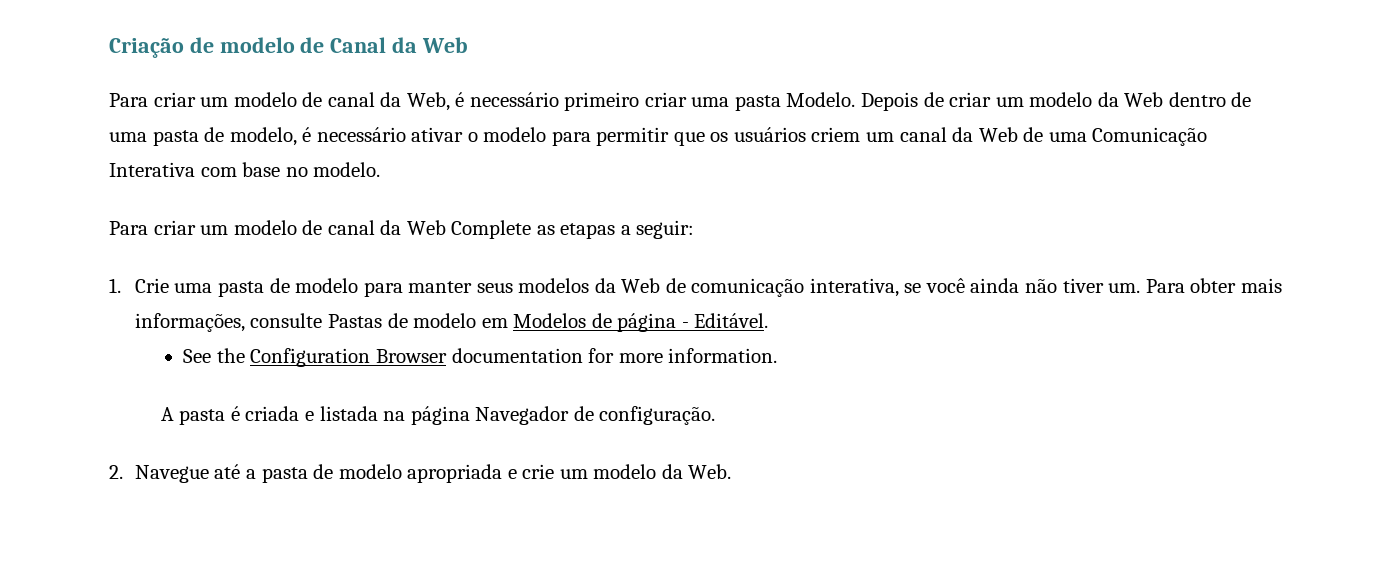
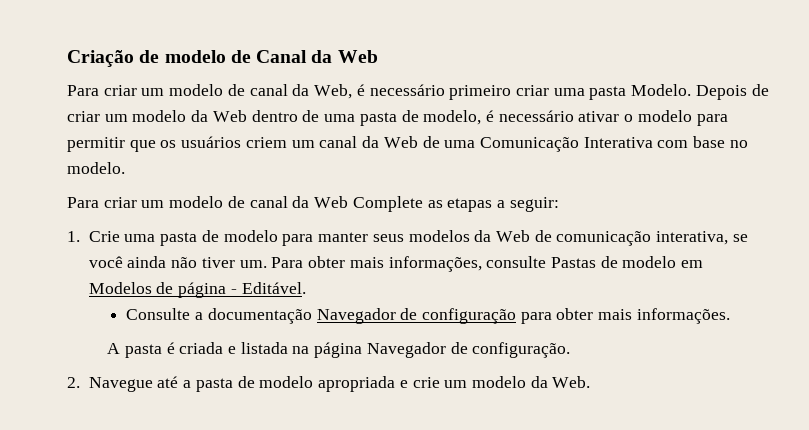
[183,348,778,367] See the Configuration Browser documentation for more information. -> [126,308,730,324] Consulte a documentação Navegador de configuração para obter mais informações.

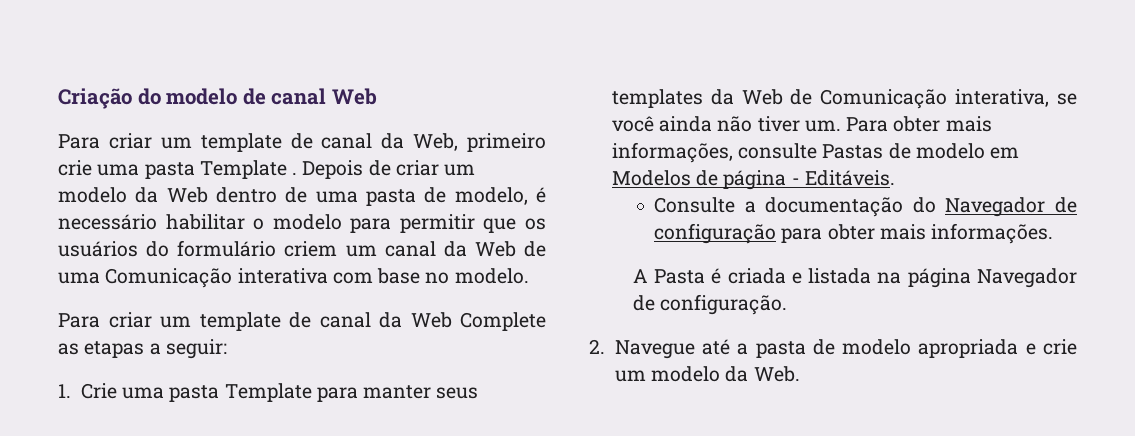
[139,50,333,63] de modelo de Canal da -> [137,88,327,105] do modelo de canal
[169,84,224,96] modelo -> [200,133,282,152] template
[356,84,692,100] é necessário primeiro criar uma pasta Modelo. -> [467,133,546,152] [58,160,298,179] primeiro crie uma pasta Template .
[578,111,620,122] ativar -> [165,214,245,230] habilitar
(242, 142) none -> [146,240,277,257] do formulário
[583,137,653,148] Interativa -> [237,268,328,284] interativa
[169,196,224,208] modelo -> [199,312,281,331] template
[201,230,278,242] de modelo -> [224,383,312,402] Template
[408,230,652,246] modelos da Web de comunicação -> [611,89,948,109] templates da Web de Comunicação
[241,282,306,294] Editável. -> [804,170,895,186] Editáveis.
(312, 316) none -> [912,197,936,213] do
[124,344,162,358] pasta -> [654,269,706,284] Pasta

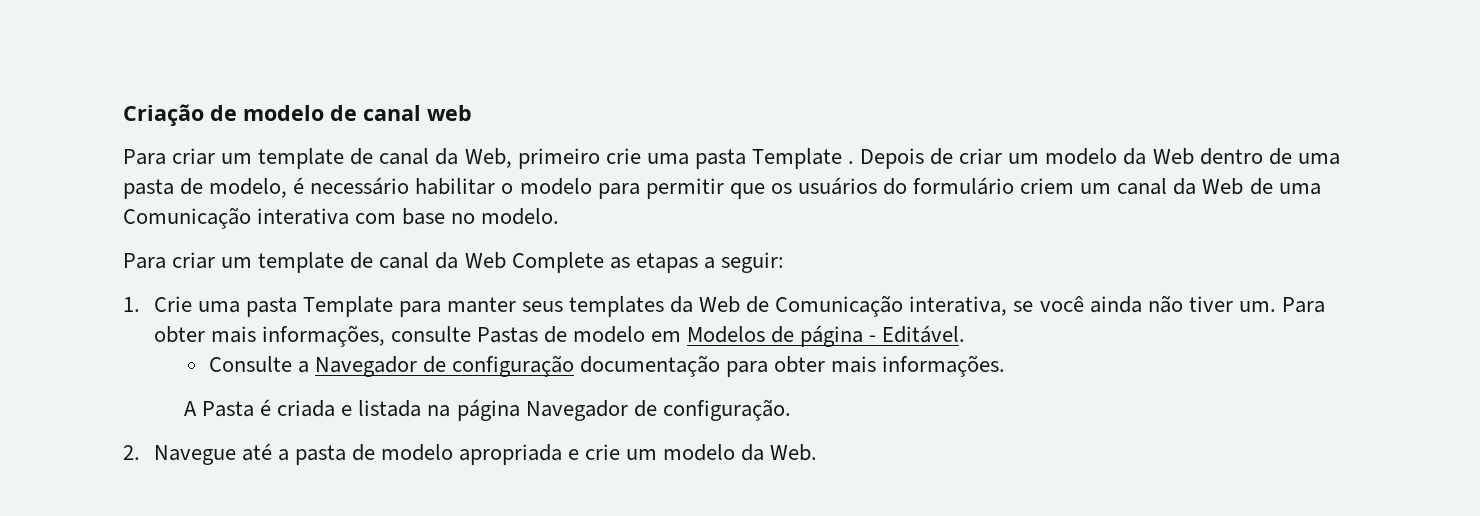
[137,88,161,105] do -> [210,105,237,121] de
[331,88,377,105] Web -> [427,105,472,121] web
[804,170,895,186] Editáveis. -> [882,325,966,343] Editável.
[765,197,936,217] documentação do -> (309, 367) none
(777, 233) none -> [580,355,721,377] documentação

